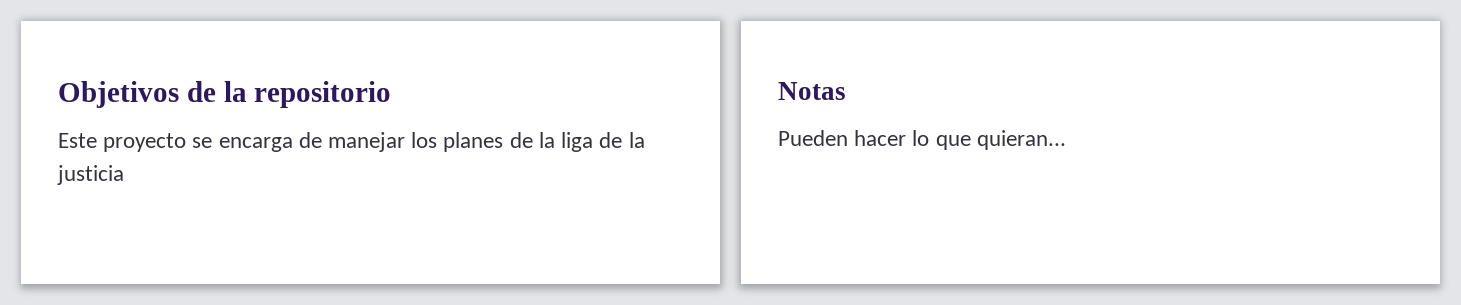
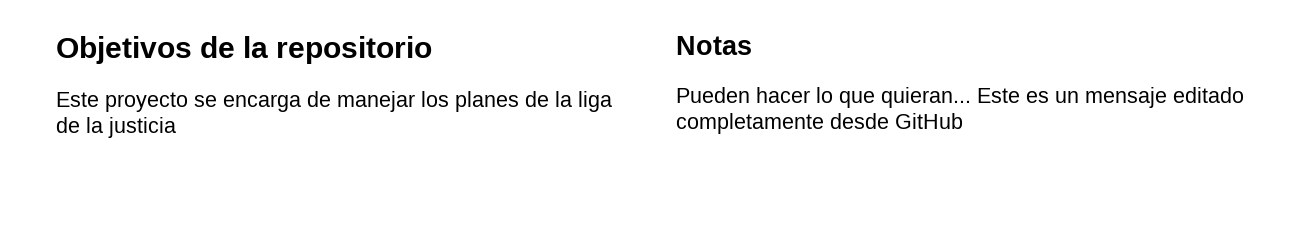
(1066, 140) none -> [977,87,1244,108] [676,113,963,134] Este es un mensaje editado completamente desde GitHub

